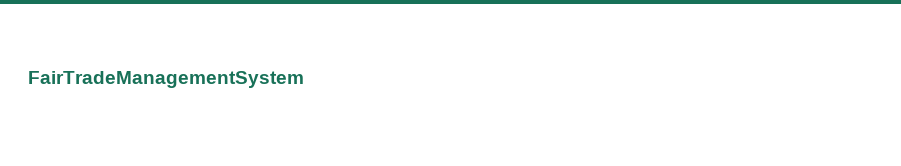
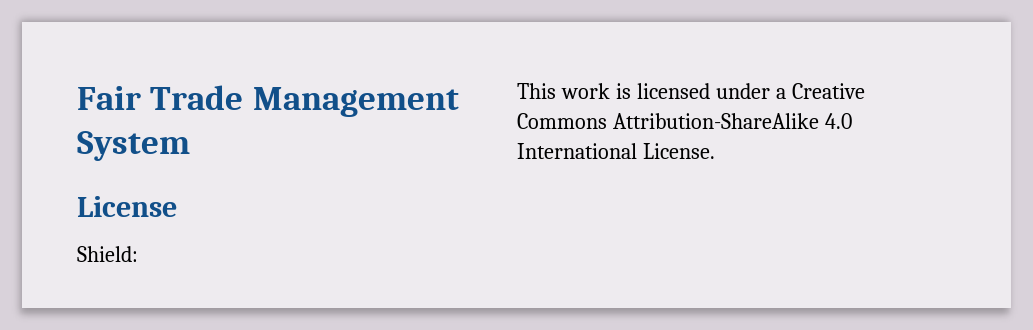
[28,71,304,88] FairTradeManagementSystem -> [77,85,459,117] [77,131,190,161] [77,196,177,217] [77,246,138,262] [517,83,865,99] [517,113,852,129] [517,143,715,159] Fair Trade Management System // License // Shield: // This work is licensed under a Creative Commons Attribution-ShareAlike 4.0 International License.

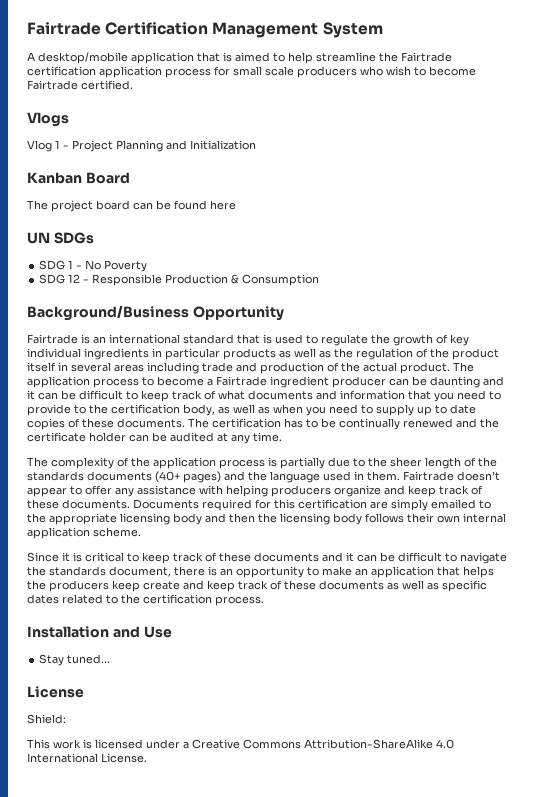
[77,85,244,110] Fair Trade -> [27,22,209,35] Fairtrade Certification
(190, 146) none -> [27,52,452,64] [27,66,476,78] [27,80,133,90] [27,112,69,127] [27,140,256,152] [27,172,130,184] [27,200,236,212] [27,232,94,244] [39,260,148,272] [39,274,320,286] [27,306,284,321] [27,334,469,346] [27,348,499,360] [27,362,474,374] [27,376,504,388] [27,390,501,402] [27,404,476,416] [27,418,499,430] [27,432,282,444] [27,457,497,469] [27,471,500,483] [27,485,483,497] [27,499,491,511] [27,513,506,525] [27,527,141,539] [27,552,507,564] [27,566,494,578] [27,580,487,592] [27,594,264,606] [27,626,172,638] [39,654,111,666] // A desktop/mobile application that is aimed to help streamline the Fairtrade certification application process for small scale producers who wish to become Fairtrade certified. // Vlogs // Vlog 1 - Project Planning and Initialization // Kanban Board // The project board can be found here // UN SDGs // SDG 1 - No Poverty // SDG 12 - Responsible Production & Consumption // Background/Business Opportunity // Fairtrade is an international standard that is used to regulate the growth of key individual ingredients in particular products as well as the regulation of the product itself in several areas including trade and production of the actual product. The application process to become a Fairtrade ingredient producer can be daunting and it can be difficult to keep track of what documents and information that you need to provide to the certification body, as well as when you need to supply up to date copies of these documents. The certification has to be continually renewed and the certificate holder can be audited at any time. // The complexity of the application process is partially due to the sheer length of the standards documents (40+ pages) and the language used in them. Fairtrade doesn’t appear to offer any assistance with helping producers organize and keep track of these documents. Documents required for this certification are simply emailed to the appropriate licensing body and then the licensing body follows their own internal application scheme. // Since it is critical to keep track of these documents and it can be difficult to navigate the standards document, there is an opportunity to make an application that helps the producers keep create and keep track of these documents as well as specific dates related to the certification process. // Installation and Use // Stay tuned...

